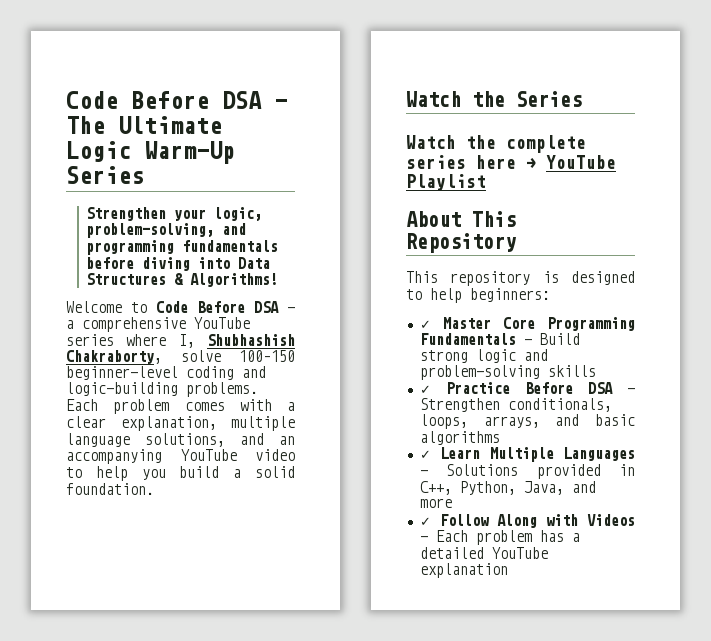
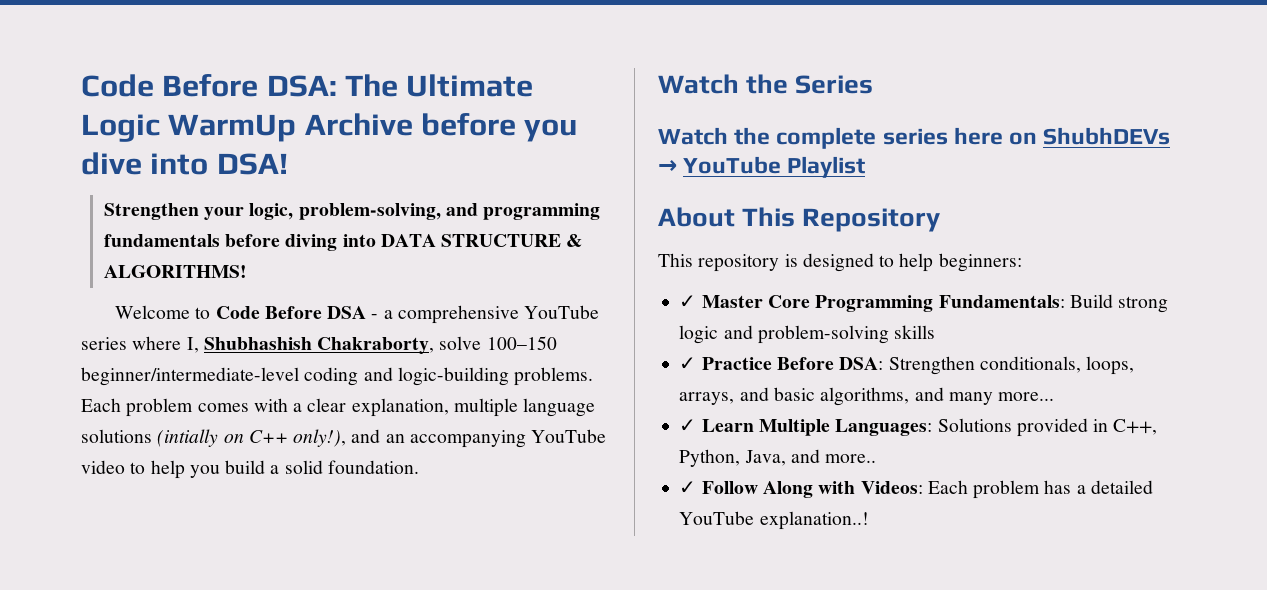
[66,91,287,109] Code Before DSA — -> [81,74,337,97] Code Before DSA:
[144,141,235,164] [66,166,144,184] Warm-Up Series -> [168,113,578,142] [81,152,288,175] WarmUp Archive before you dive into DSA!
[237,257,270,269] [85,273,278,287] Data Structures & Algorithms! -> [380,234,583,247] [103,265,247,278] DATA STRUCTURE & ALGORITHMS!
[287,307,295,313] — -> [371,314,379,319] -
[66,366,178,380] beginner-level -> [81,367,299,386] beginner/intermediate-level
[145,433,225,447] solutions, -> [81,429,347,447] solutions (intially on C++ only!),
(516, 162) none -> [1009,127,1171,145] on ShubhDEVs
[419,333,532,345] Fundamentals — -> [938,295,1065,308] Fundamentals:
[587,382,635,394] DSA — -> [839,357,884,370] DSA:
[419,431,500,445] algorithms -> [820,387,1055,406] algorithms, and many more...
[563,447,635,461] [419,470,428,476] Languages — -> [835,419,933,436] Languages:
[419,498,452,508] more -> [825,454,877,463] more..
[587,514,635,526] [419,536,428,542] Videos — -> [860,481,923,494] Videos:
[419,563,508,578] explanation -> [759,511,869,530] explanation..!

